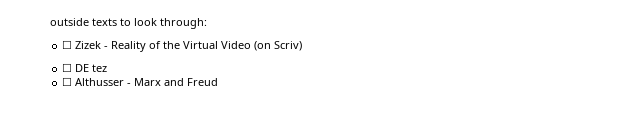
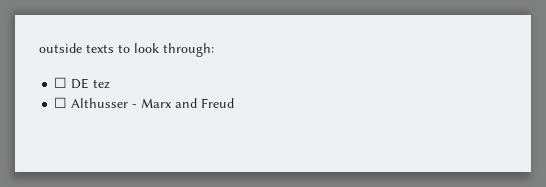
[62,40,303,52] // ☐ Zizek - Reality of the Virtual Video (on Scriv) -> (214, 50) none

